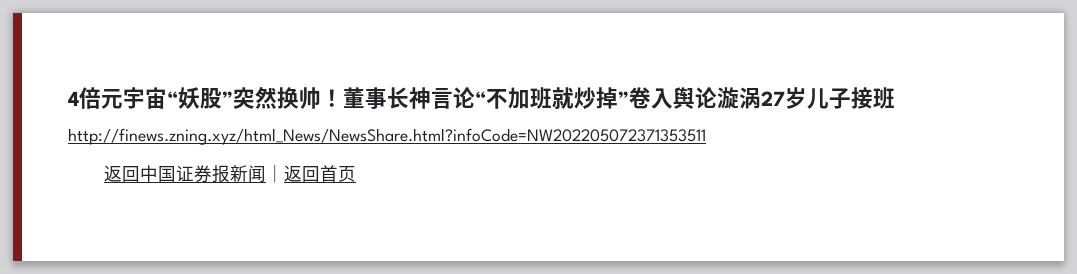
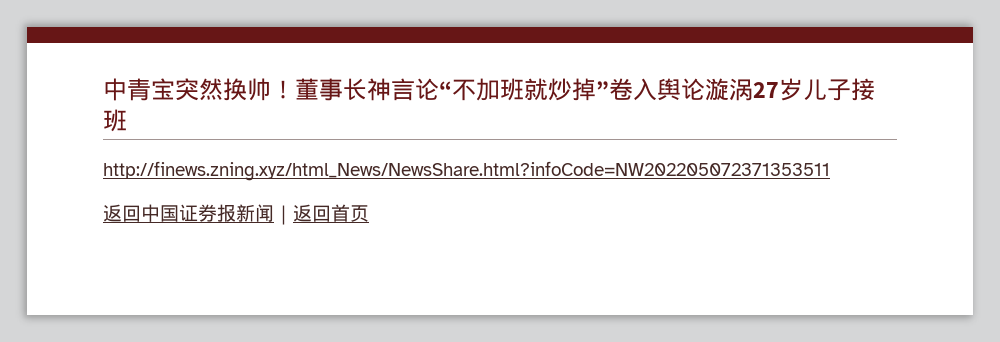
[68,87,233,109] 4倍元宇宙“妖股” -> [103,78,175,101] 中青宝

